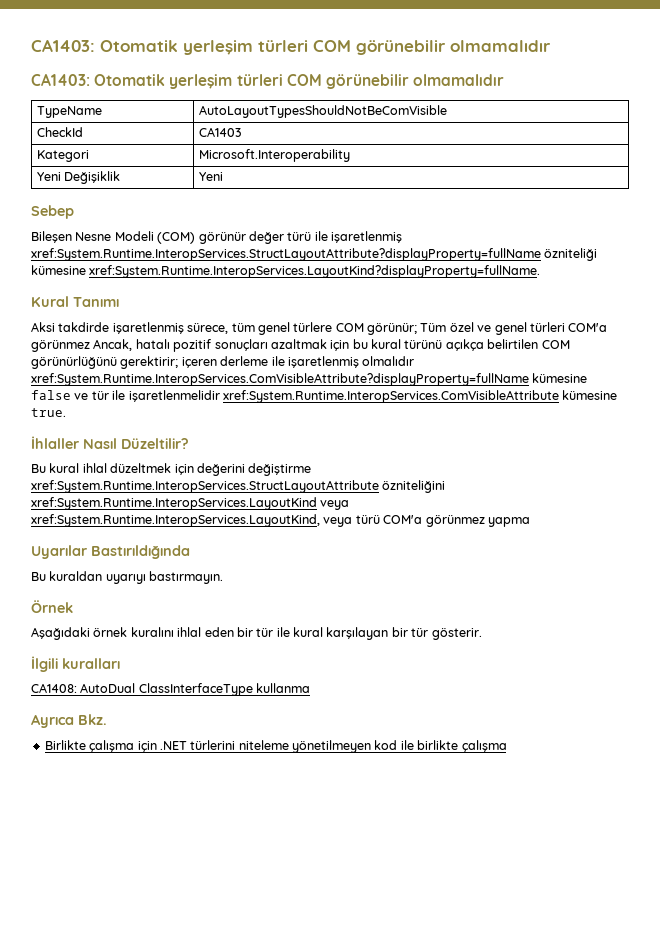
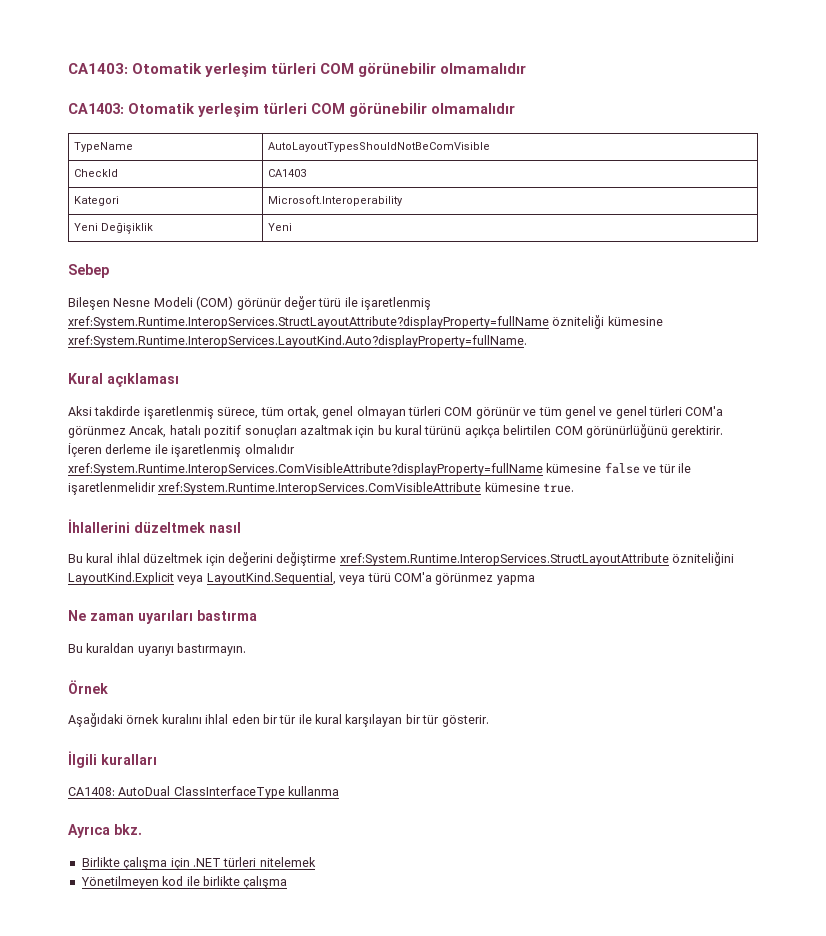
[89,265,541,278] xref:System.Runtime.InteropServices.LayoutKind?displayProperty=fullName. -> [68,335,527,348] xref:System.Runtime.InteropServices.LayoutKind.Auto?displayProperty=fullName.
[73,297,119,307] Tanımı -> [107,373,179,387] açıklaması
[257,322,474,335] genel türlere COM görünür; Tüm özel -> [286,406,596,419] ortak, genel olmayan türleri COM görünür ve tüm genel
[120,356,217,369] gerektirir; içeren -> [671,425,724,438] [68,443,102,457] gerektirir. İçeren
[31,436,189,449] İhlaller Nasıl Düzeltilir? -> [68,519,241,533] İhlallerini düzeltmek nasıl
[31,497,350,510] [31,514,320,527] xref:System.Runtime.InteropServices.LayoutKind veya xref:System.Runtime.InteropServices.LayoutKind, -> [68,572,336,585] LayoutKind.Explicit veya LayoutKind.Sequential,
[31,545,190,559] Uyarılar Bastırıldığında -> [68,610,257,624] Ne zaman uyarıları bastırma
[78,714,107,725] Bkz. -> [114,824,142,835] bkz.
[190,740,371,753] türlerini niteleme yönetilmeyen -> [223,857,316,867] [80,876,159,889] türleri nitelemek // Yönetilmeyen

